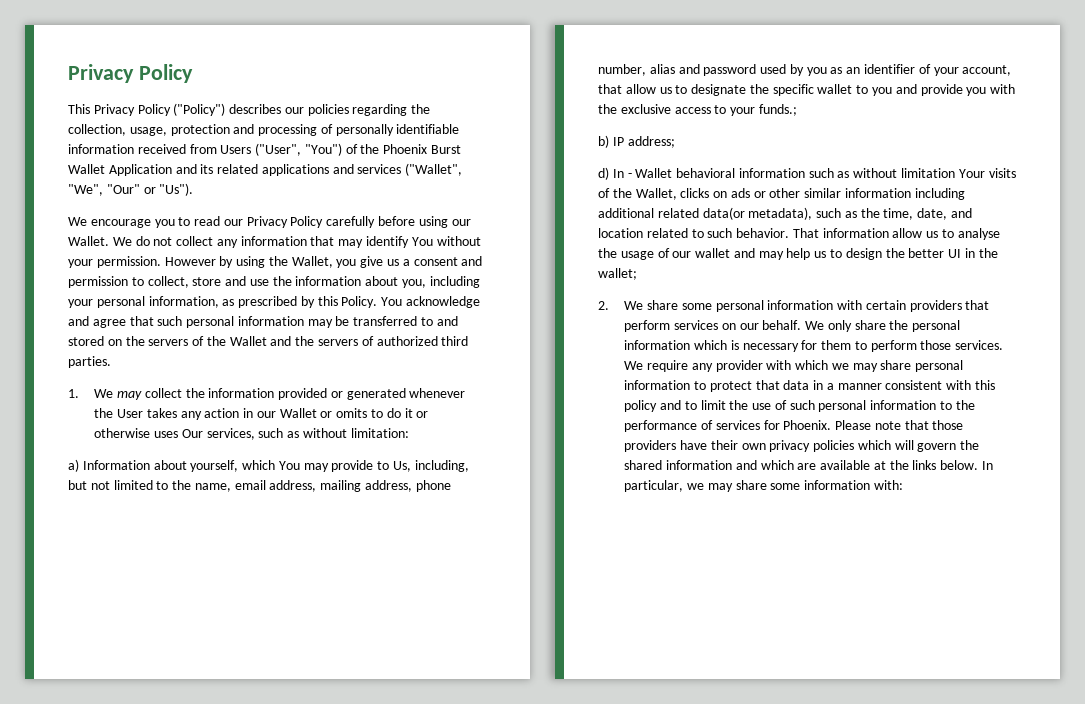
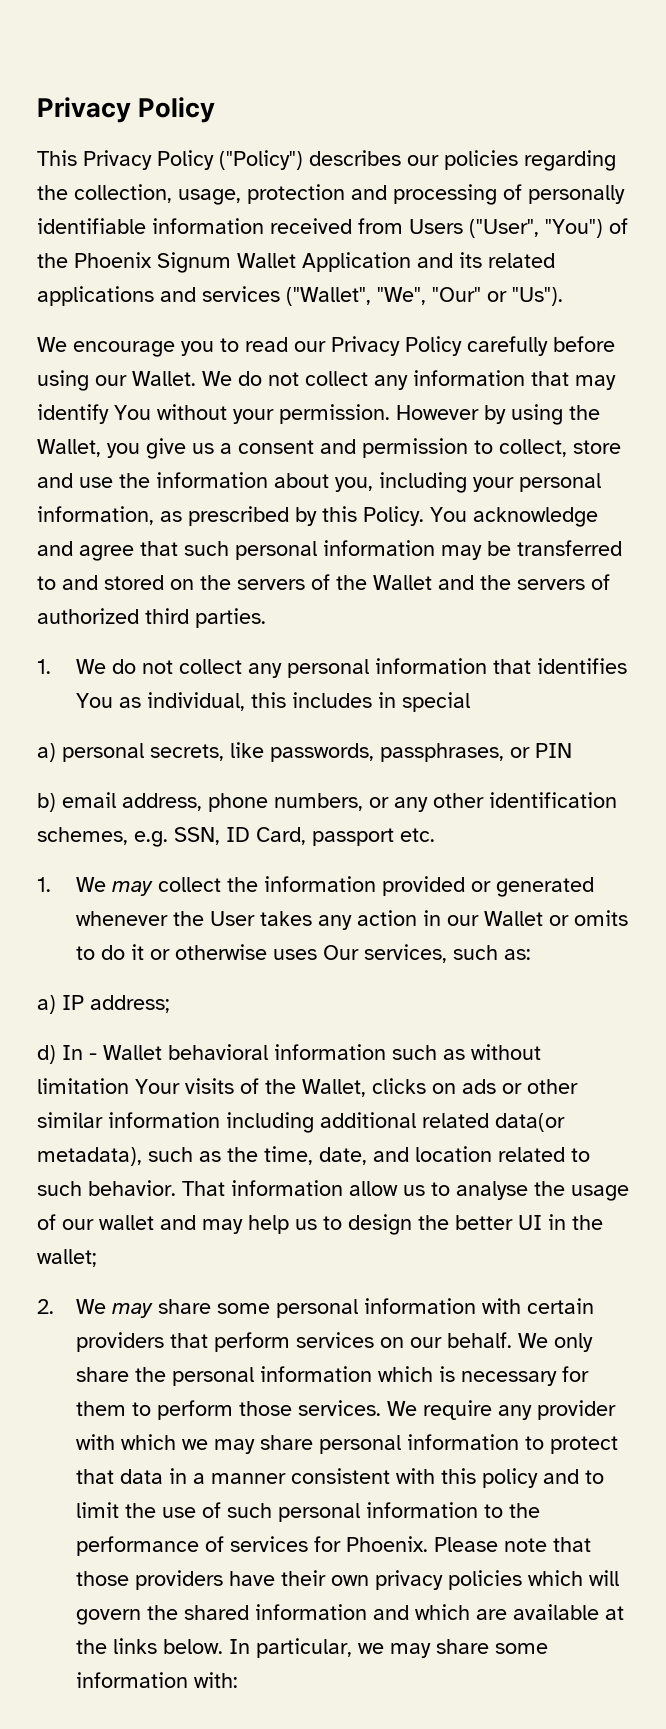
[431,145,462,154] Burst -> [157,252,231,273] Signum
(111, 362) none -> [37,658,627,678] [75,692,470,712] [37,742,572,762] [37,792,617,812] [37,827,435,847] // 1. We do not collect any personal information that identifies You as individual, this includes in special // a) personal secrets, like passwords, passphrases, or PIN // b) email address, phone numbers, or any other identification schemes, e.g. SSN, ID Card, passport etc.
[287,428,409,438] [68,459,469,472] [68,480,451,492] [598,64,1012,76] [598,84,1016,96] [598,104,797,116] [598,135,609,148] as without limitation: // a) Information about yourself, which You may provide to Us, including, but not limited to the name, email address, mailing address, phone number, alias and password used by you as an identifier of your account, that allow us to designate the specific wallet to you and provide you with the exclusive access to your funds.; // b) -> [503,949,531,960] [37,995,56,1014] as: // a)
(644, 305) none -> [111,1303,153,1318] may

